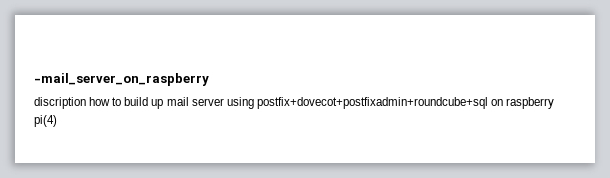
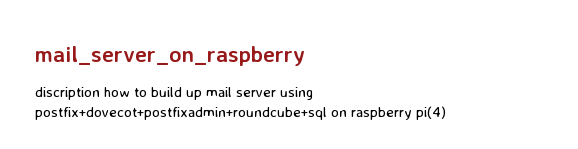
[34,73,209,86] -mail_server_on_raspberry -> [35,46,305,66] mail_server_on_raspberry

